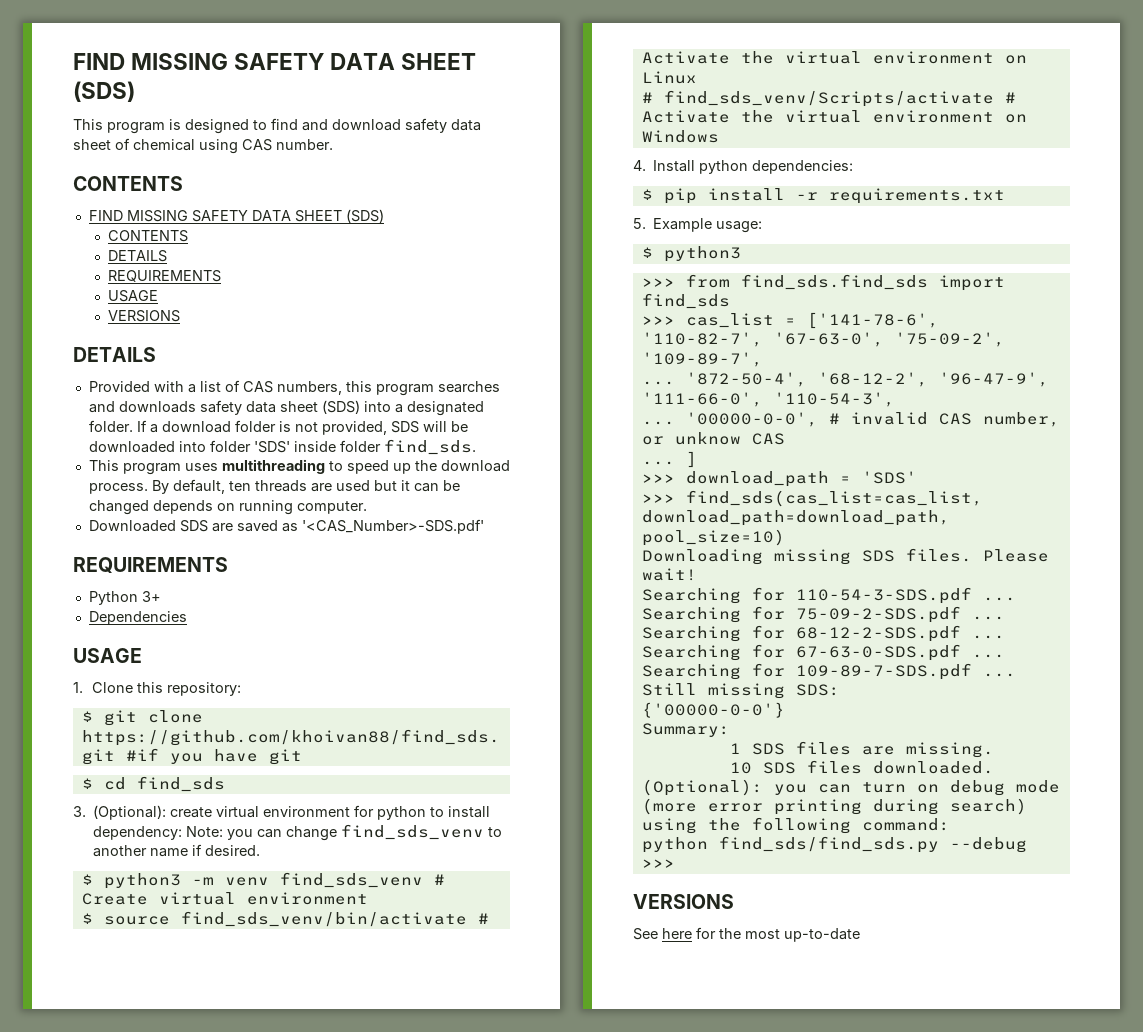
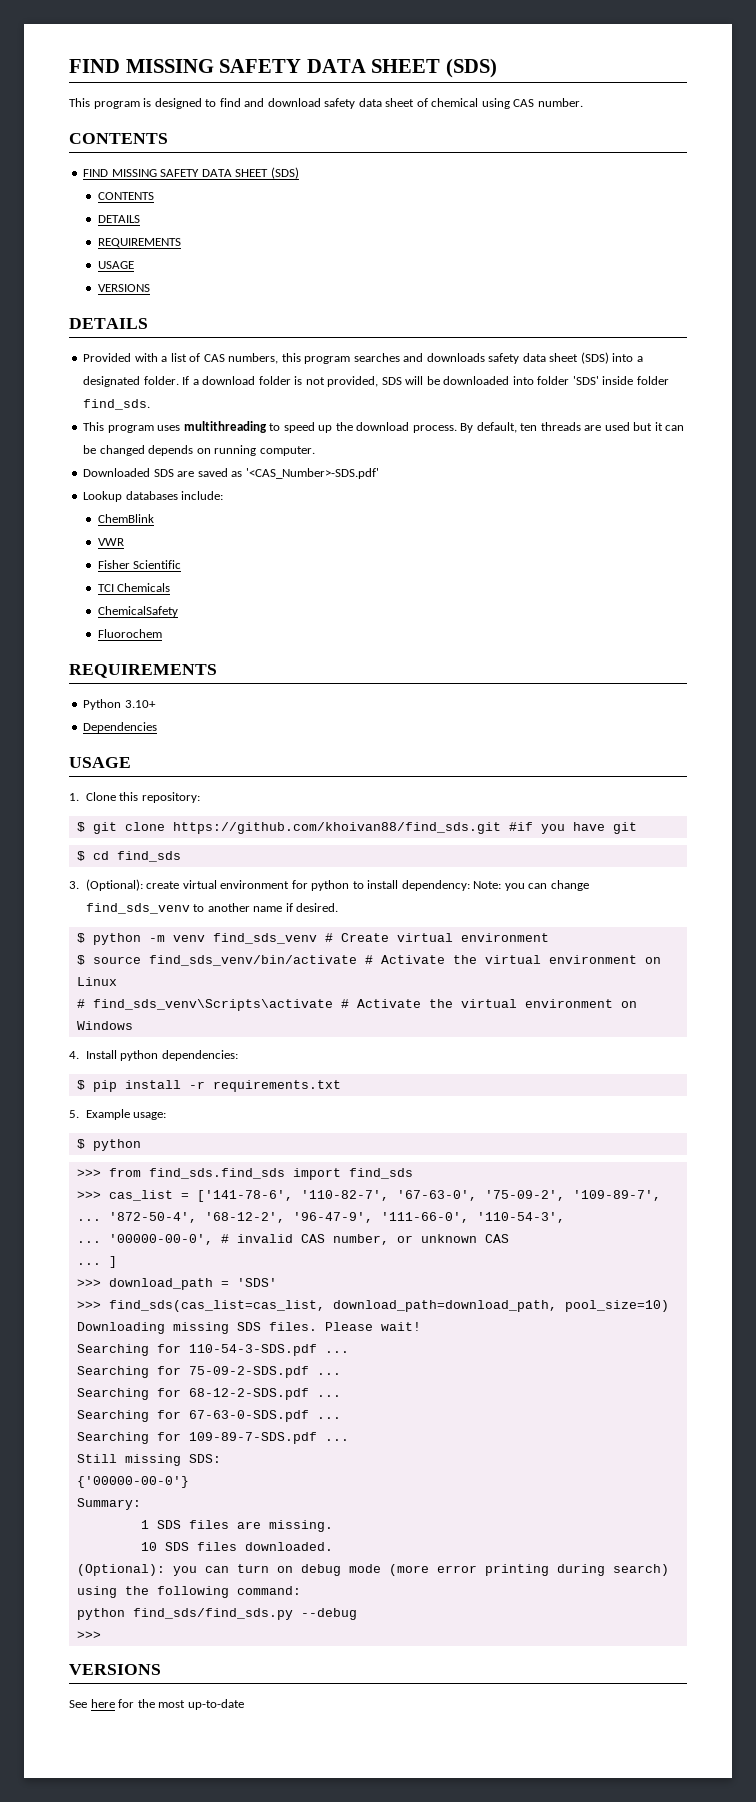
(484, 526) none -> [83,491,224,502] [97,514,154,523] [97,538,124,546] [97,560,182,569] [97,583,171,592] [97,606,178,617] [97,629,162,638] // Lookup databases include: // ChemBlink // VWR // Fisher Scientific // TCI Chemicals // ChemicalSafety // Fluorochem
[141,591,161,602] 3+ -> [124,700,156,708] 3.10+
[103,873,181,889] python3 -> [92,933,141,945] python
[663,90,994,107] find_sds_venv/Scripts/activate -> [92,999,333,1011] find_sds_venv\Scripts\activate
[663,246,741,262] python3 -> [92,1139,141,1151] python
[685,412,818,427] '00000-0-0', -> [108,1234,213,1245] '00000-00-0',
[674,432,741,445] unknow -> [420,1234,477,1243] unknown
[641,702,785,718] {'00000-0-0'} -> [76,1476,189,1488] {'00000-00-0'}

